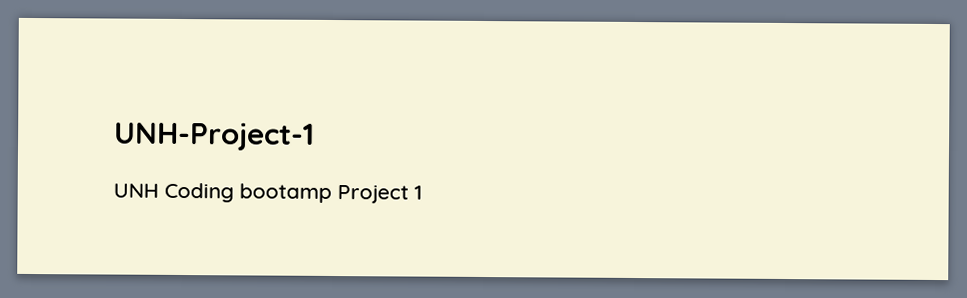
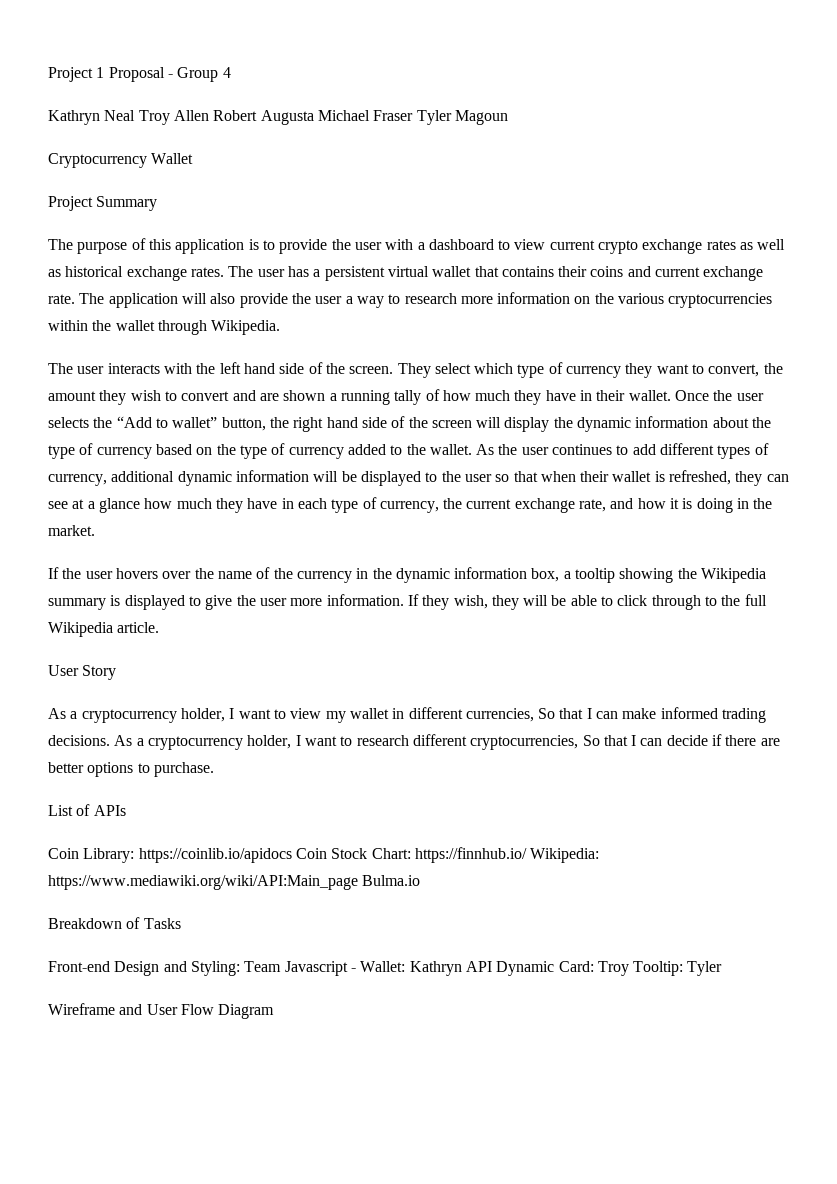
[113,121,315,151] [113,182,422,204] UNH-Project-1 // UNH Coding bootamp Project 1 -> [48,67,231,82] [48,110,508,125] [48,153,194,168] [48,196,158,211] [48,238,786,254] [48,266,764,281] [48,292,773,308] [48,320,281,335] [48,362,783,378] [48,389,764,405] [48,416,772,432] [48,443,769,459] [48,470,789,486] [48,497,773,513] [48,525,95,536] [48,567,767,583] [48,594,767,610] [48,622,160,637] [48,665,117,680] [48,707,767,723] [48,734,780,750] [48,762,214,777] [48,804,126,816] [48,847,600,863] [48,875,421,890] [48,917,181,929] [48,961,723,976] [48,1003,275,1019] Project 1 Proposal - Group 4 // Kathryn Neal Troy Allen Robert Augusta Michael Fraser Tyler Magoun // Cryptocurrency Wallet // Project Summary // The purpose of this application is to provide the user with a dashboard to view current crypto exchange rates as well as historical exchange rates. The user has a persistent virtual wallet that contains their coins and current exchange rate. The application will also provide the user a way to research more information on the various cryptocurrencies within the wallet through Wikipedia. // The user interacts with the left hand side of the screen. They select which type of currency they want to convert, the amount they wish to convert and are shown a running tally of how much they have in their wallet. Once the user selects the “Add to wallet” button, the right hand side of the screen will display the dynamic information about the type of currency based on the type of currency added to the wallet. As the user continues to add different types of currency, additional dynamic information will be displayed to the user so that when their wallet is refreshed, they can see at a glance how much they have in each type of currency, the current exchange rate, and how it is doing in the market. // If the user hovers over the name of the currency in the dynamic information box, a tooltip showing the Wikipedia summary is displayed to give the user more information. If they wish, they will be able to click through to the full Wikipedia article. // User Story // As a cryptocurrency holder, I want to view my wallet in different currencies, So that I can make informed trading decisions. As a cryptocurrency holder, I want to research different cryptocurrencies, So that I can decide if there are better options to purchase. // List of APIs // Coin Library: https://coinlib.io/apidocs Coin Stock Chart: https://finnhub.io/ Wikipedia: https://www.mediawiki.org/wiki/API:Main_page Bulma.io // Breakdown of Tasks // Front-end Design and Styling: Team Javascript - Wallet: Kathryn API Dynamic Card: Troy Tooltip: Tyler // Wireframe and User Flow Diagram

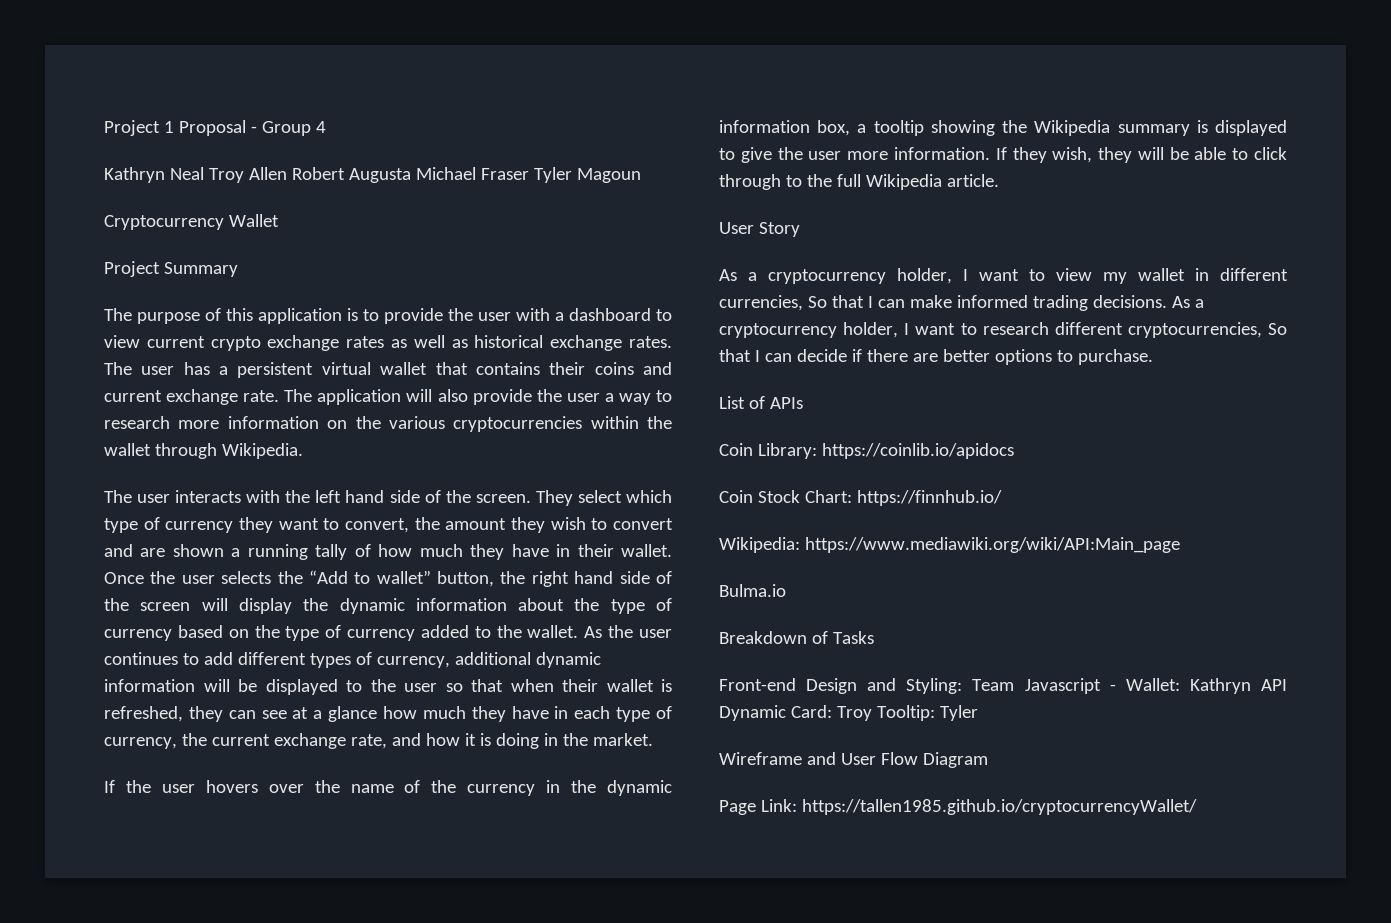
(292, 855) none -> (1014, 451) //
(527, 855) none -> (1002, 498) //
(358, 882) none -> (1180, 545) //
(275, 1011) none -> [719,799,1197,815] // Page Link: https://tallen1985.github.io/cryptocurrencyWallet/

